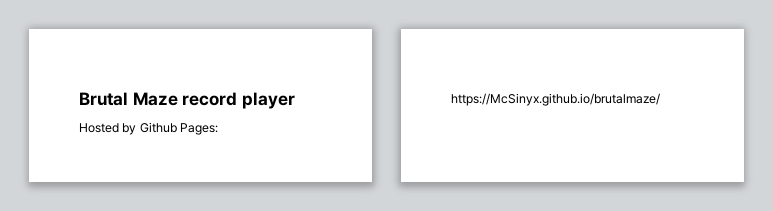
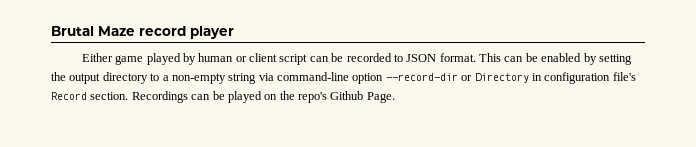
[79,122,219,135] [451,93,660,106] Hosted by Github Pages: https://McSinyx.github.io/brutalmaze/ -> [81,53,632,65] [51,72,636,84] [51,91,395,103] Either game played by human or client script can be recorded to JSON format. This can be enabled by setting the output directory to a non-empty string via command-line option --record-dir or Directory in configuration file's Record section. Recordings can be played on the repo's Github Page.

